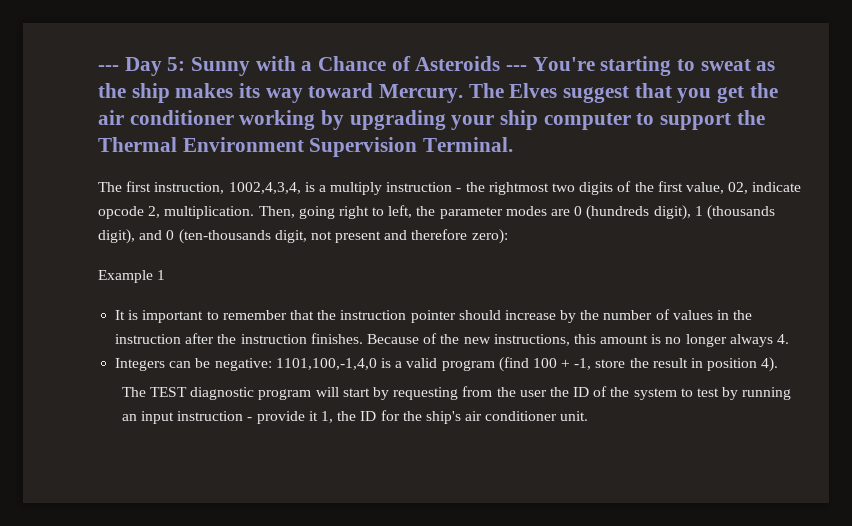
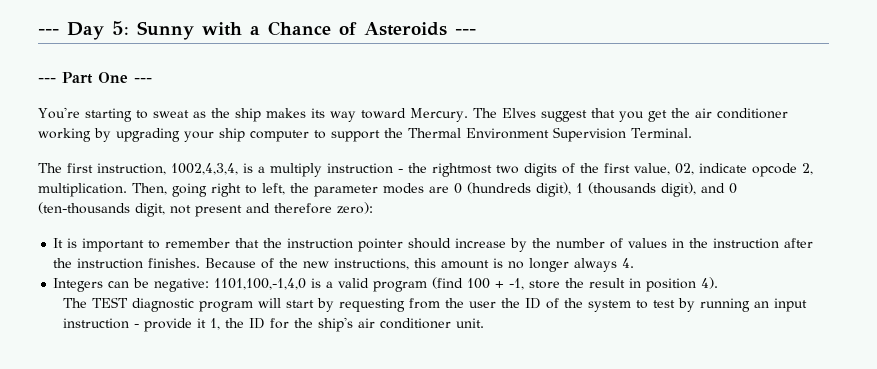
(528, 68) none -> [38,72,152,84] // --- Part One --- //
[98,270,166,283] // Example 1 -> (373, 208) none

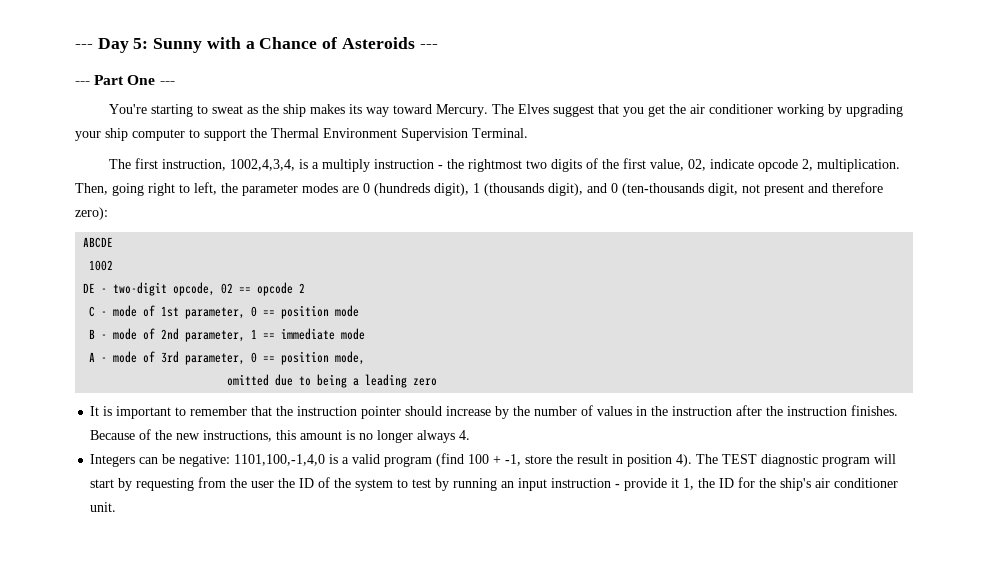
(373, 208) none -> [83,237,114,248] [89,260,114,271] [83,282,306,296] [89,305,360,319] [89,328,366,342] [89,351,366,365] [227,374,438,388] // ABCDE // 1002 // DE - two-digit opcode, 02 == opcode 2 // C - mode of 1st parameter, 0 == position mode // B - mode of 2nd parameter, 1 == immediate mode // A - mode of 3rd parameter, 0 == position mode, // omitted due to being a leading zero
(719, 283) // -> (693, 460) none

